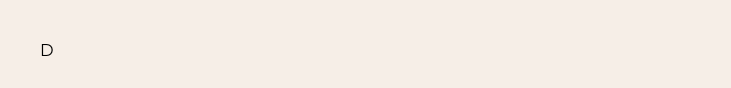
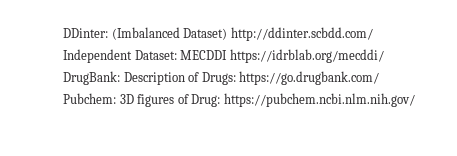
[40,44,54,56] D -> [63,27,373,41] [63,49,384,63] [63,71,380,85] [63,93,415,107] DDinter: (Imbalanced Dataset) http://ddinter.scbdd.com/ // Independent Dataset: MECDDI https://idrblab.org/mecddi/ // DrugBank: Description of Drugs: https://go.drugbank.com/ // Pubchem: 3D figures of Drug: https://pubchem.ncbi.nlm.nih.gov/

